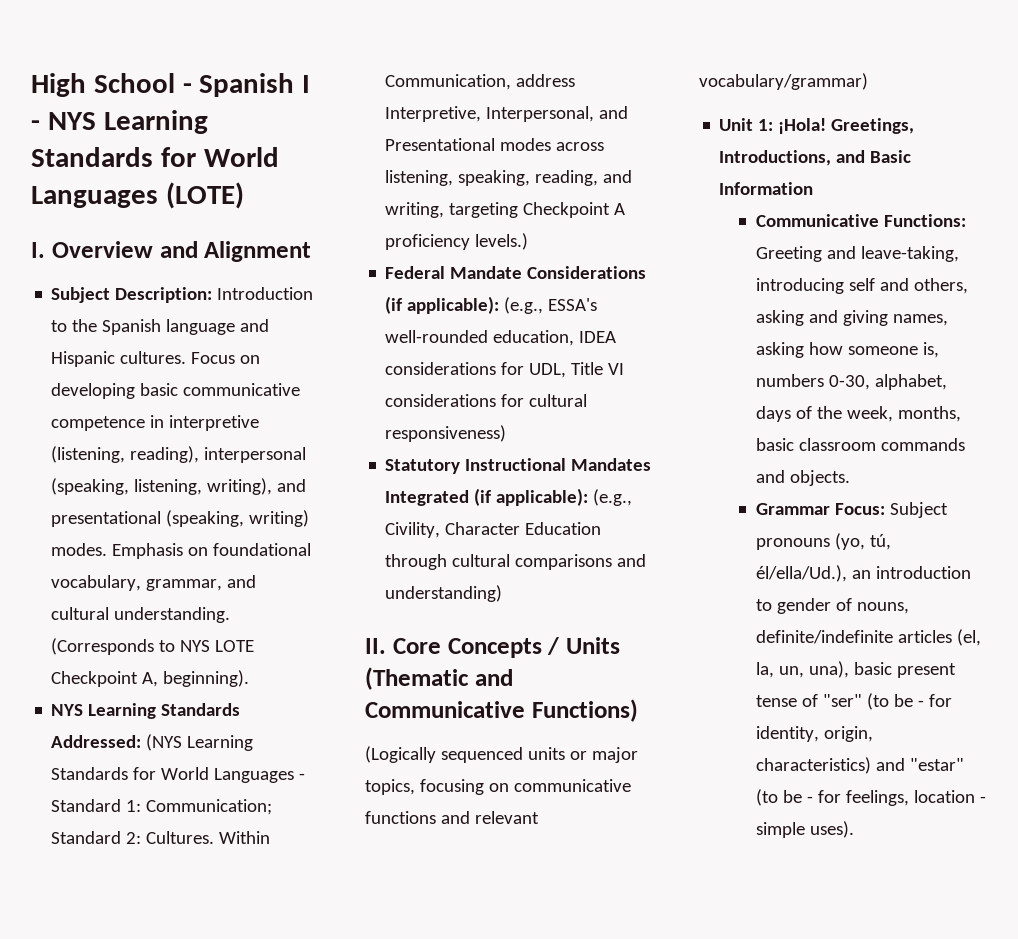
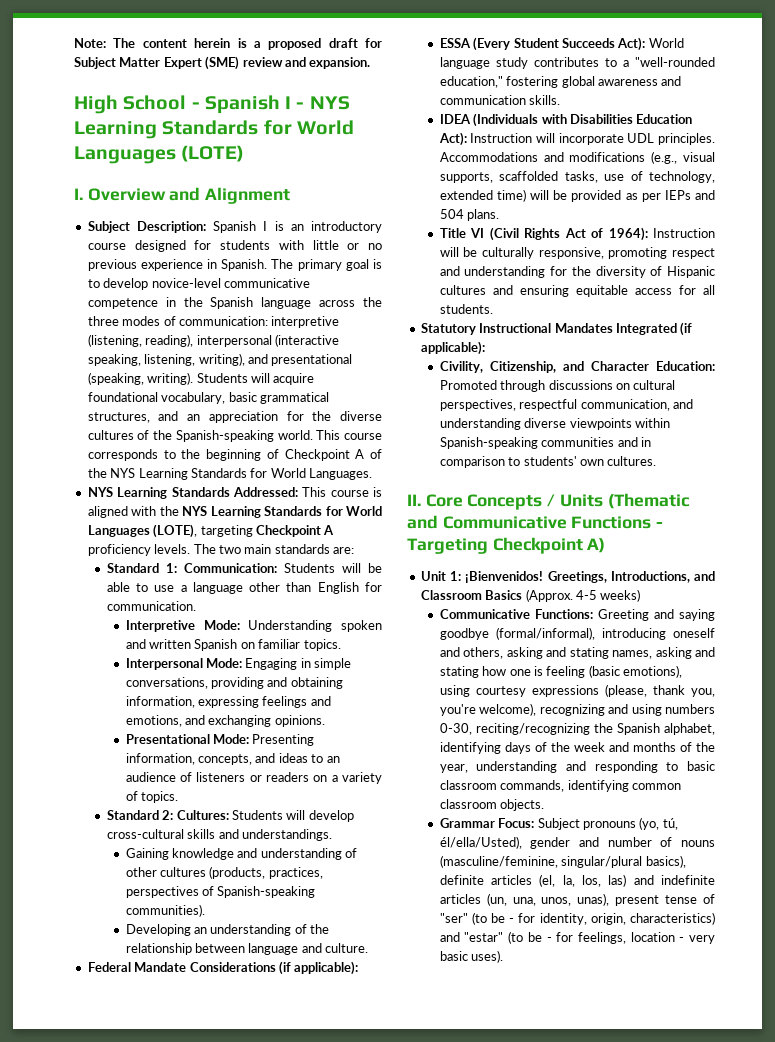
(31, 85) none -> [74,38,382,50] [74,56,371,70] Note: The content herein is a proposed draft for Subject Matter Expert (SME) review and expansion. //
[217,287,314,300] [51,319,270,335] [51,351,261,367] [51,383,301,399] [51,415,165,431] Introduction to the Spanish language and Hispanic cultures. Focus on developing basic communicative competence in -> [213,221,383,233] [87,240,382,252] [87,259,382,271] [87,278,310,290] [87,297,382,309] [87,316,268,326] Spanish I is an introductory course designed for students with little or no previous experience in Spanish. The primary goal is to develop novice-level communicative competence in the Spanish language across the three modes of communication:
[51,478,130,495] (speaking, -> [274,334,339,347] [87,354,141,366] (interactive speaking,
[249,510,310,527] [51,543,312,559] [51,575,257,591] [51,607,231,623] [51,638,255,655] [51,670,250,687] [51,703,241,719] [51,734,254,751] [51,767,306,783] [51,799,273,815] [51,831,271,844] [385,74,576,90] [385,106,629,122] [385,138,605,151] [385,170,633,186] [385,202,626,218] [385,233,529,250] writing) modes. Emphasis on foundational vocabulary, grammar, and cultural understanding. (Corresponds to NYS LOTE Checkpoint A, beginning). // NYS Learning Standards Addressed: (NYS Learning Standards for World Languages - Standard 1: Communication; Standard 2: Cultures. Within Communication, address Interpretive, Interpersonal, and Presentational modes across listening, speaking, reading, and writing, targeting Checkpoint A proficiency levels.) -> [147,372,315,385] [87,392,329,404] [87,411,382,423] [87,430,382,442] [87,449,382,461] [87,468,372,480] [87,487,382,499] [87,506,383,518] [87,524,335,538] [87,544,354,556] [106,563,382,573] [106,582,382,594] [106,601,196,611] [125,620,382,632] [125,639,341,651] [125,658,352,670] [125,677,343,689] [125,696,331,708] [125,715,325,727] [125,734,315,746] [125,753,340,765] [125,772,382,784] [125,791,179,803] [106,810,354,822] [106,829,332,841] [125,848,358,860] [125,866,323,879] [125,886,316,898] [125,904,205,917] [125,924,330,936] [125,943,369,955] writing). Students will acquire foundational vocabulary, basic grammatical structures, and an appreciation for the diverse cultures of the Spanish-speaking world. This course corresponds to the beginning of Checkpoint A of the NYS Learning Standards for World Languages. // NYS Learning Standards Addressed: This course is aligned with the NYS Learning Standards for World Languages (LOTE), targeting Checkpoint A proficiency levels. The two main standards are: // Standard 1: Communication: Students will be able to use a language other than English for communication. // Interpretive Mode: Understanding spoken and written Spanish on familiar topics. // Interpersonal Mode: Engaging in simple conversations, providing and obtaining information, expressing feelings and emotions, and exchanging opinions. // Presentational Mode: Presenting information, concepts, and ideas to an audience of listeners or readers on a variety of topics. // Standard 2: Cultures: Students will develop cross-cultural skills and understandings. // Gaining knowledge and understanding of other cultures (products, practices, perspectives of Spanish-speaking communities). // Developing an understanding of the relationship between language and culture.
[504,297,598,314] [385,330,617,346] [385,362,625,378] [385,394,588,407] [385,425,507,442] (e.g., ESSA's well-rounded education, IDEA considerations for UDL, Title VI considerations for cultural responsiveness) -> [439,37,684,51] [439,57,715,69] [439,76,682,88] [439,95,561,105] [439,113,693,127] [438,132,715,146] [439,151,715,164] [439,171,715,183] [439,189,715,202] [439,209,500,221] [439,227,715,241] [439,247,715,259] [439,266,715,278] [439,285,715,297] [439,304,493,314] // ESSA (Every Student Succeeds Act): World language study contributes to a "well-rounded education," fostering global awareness and communication skills. // IDEA (Individuals with Disabilities Education Act): Instruction will incorporate UDL principles. Accommodations and modifications (e.g., visual supports, scaffolded tasks, use of technology, extended time) will be provided as per IEPs and 504 plans. // Title VI (Civil Rights Act of 1964): Instruction will be culturally responsive, promoting respect and understanding for the diversity of Hispanic cultures and ensuring equitable access for all students.
[593,489,633,506] [385,522,602,538] [385,554,647,570] [385,585,503,602] (e.g., Civility, Character Education through cultural comparisons and understanding) -> [439,361,715,373] [439,380,676,392] [439,399,693,411] [439,418,670,430] [439,437,651,449] [439,456,657,468] // Civility, Citizenship, and Character Education: Promoted through discussions on cultural perspectives, respectful communication, and understanding diverse viewpoints within Spanish-speaking communities and in comparison to students' own cultures.
[531,699,638,722] [365,746,638,763] [365,779,631,795] [365,811,539,824] [699,73,868,90] Functions) // (Logically sequenced units or major topics, focusing on communicative functions and relevant vocabulary/grammar) -> [571,516,664,529] [407,537,606,554] Functions - Targeting Checkpoint A)
[778,118,827,134] ¡Hola! -> [465,571,544,583] ¡Bienvenidos!
[870,150,912,163] [719,182,814,195] Basic Information -> [420,589,641,602] Classroom Basics (Approx. 4-5 weeks)
[861,246,960,262] [756,278,876,294] leave-taking, introducing self -> [679,609,715,621] [439,627,715,640] saying goodbye (formal/informal), introducing oneself
[843,310,889,326] giving -> [569,647,609,659] stating
[809,342,940,358] [756,374,948,390] [756,406,962,422] [756,438,966,451] [756,470,786,483] how someone is, numbers 0-30, alphabet, days of the week, months, basic classroom commands and -> [695,647,715,657] [439,665,682,678] [439,684,715,697] [439,703,715,716] [439,723,715,735] [439,742,715,754] [439,761,715,773] [439,780,681,792] [439,799,497,809] and stating how one is feeling (basic emotions), using courtesy expressions (please, thank you, you're welcome), recognizing and using numbers 0-30, reciting/recognizing the Spanish alphabet, identifying days of the week and months of the year, understanding and responding to basic classroom commands, identifying common classroom
[756,565,972,582] [756,598,910,614] [756,629,982,646] [756,661,893,678] él/ella/Ud.), an introduction to gender of nouns, definite/indefinite articles (el, la, un, una), basic -> [439,836,715,849] [439,855,686,868] [439,874,715,887] [439,893,610,906] él/ella/Usted), gender and number of nouns (masculine/feminine, singular/plural basics), definite articles (el, la, los, las) and indefinite articles (un, una, unos, unas),
[756,822,806,838] simple -> [689,935,716,944] [439,951,468,961] very basic

